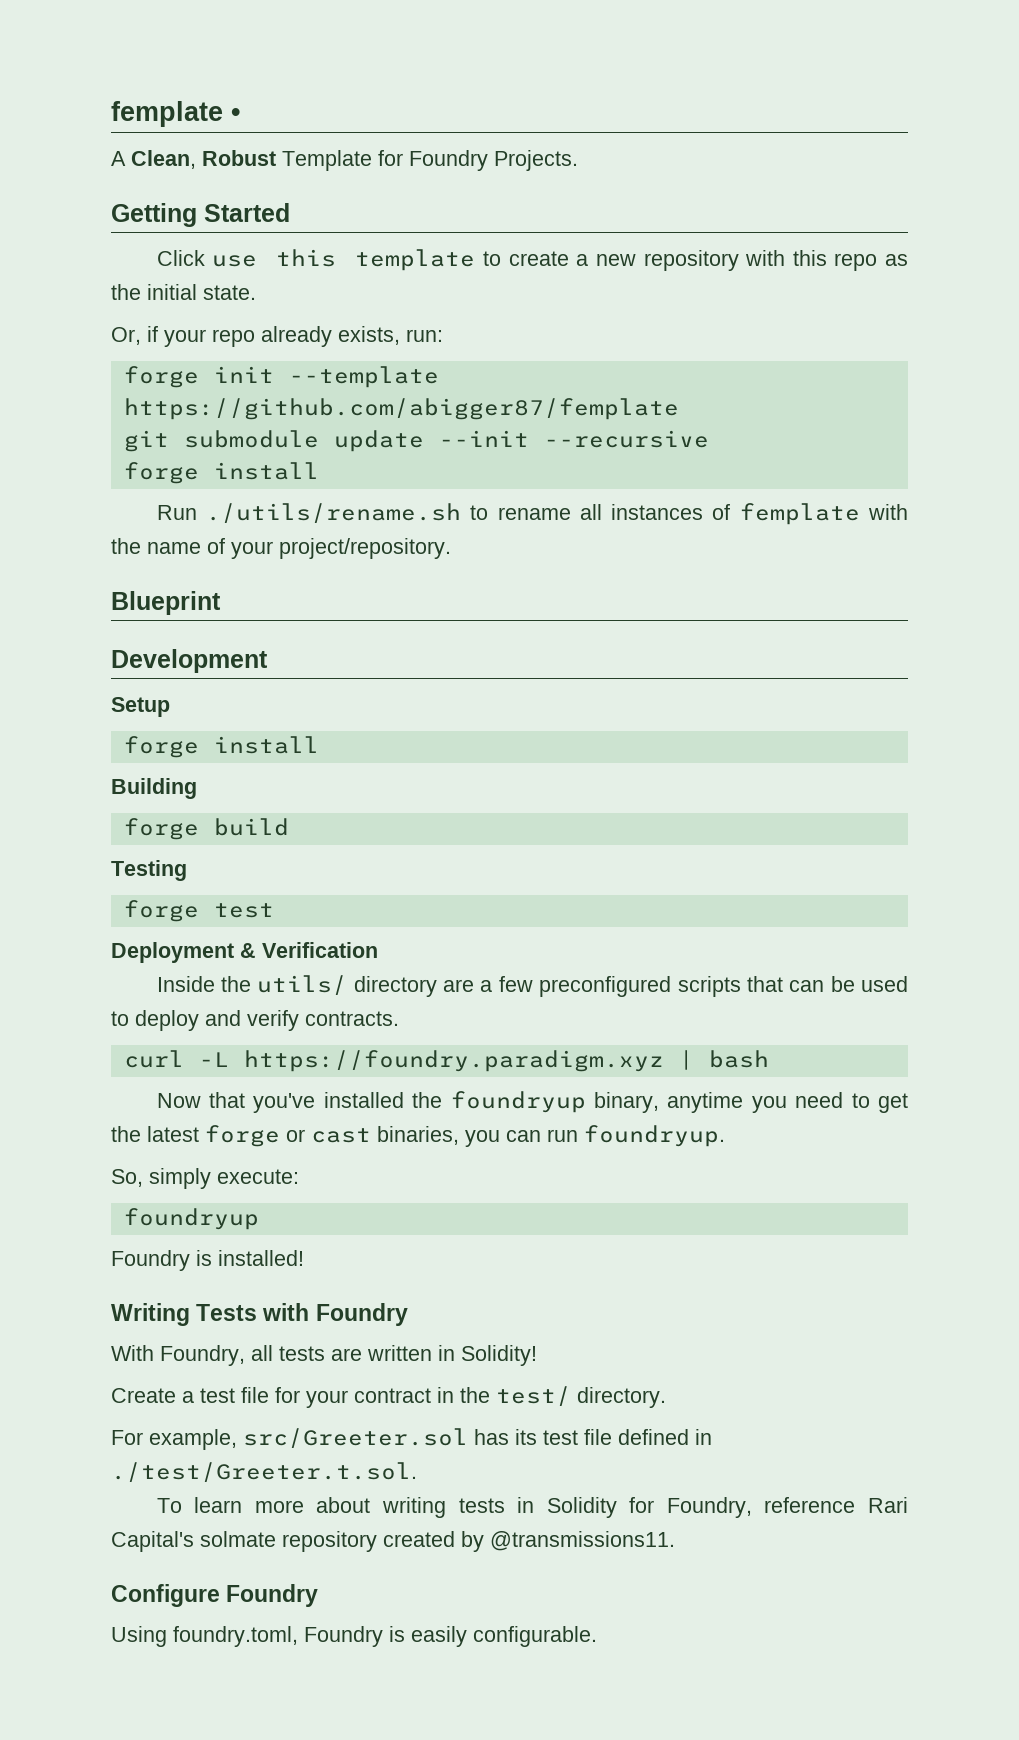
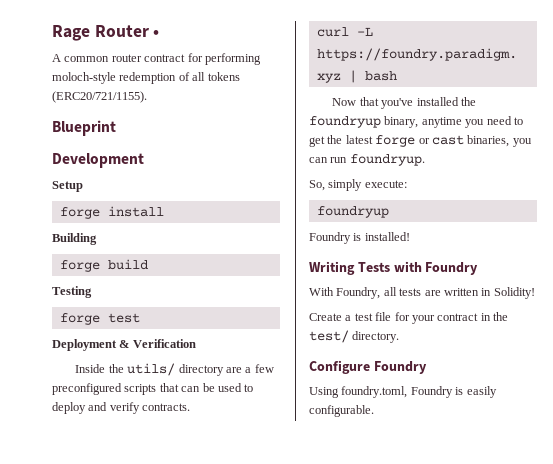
[111,101,223,127] femplate -> [52,25,149,41] Rage Router
[131,150,578,171] [111,203,290,227] [156,249,909,271] [111,284,256,300] [111,326,443,347] [123,366,439,388] [123,398,679,420] [123,430,709,452] [123,462,319,484] [156,503,908,525] [111,538,451,559] Clean, Robust Template for Foundry Projects. // Getting Started // Click use this template to create a new repository with this repo as the initial state. // Or, if your repo already exists, run: // forge init --template https://github.com/abigger87/femplate // git submodule update --init --recursive // forge install // Run ./utils/rename.sh to rename all instances of femplate with the name of your project/repository. -> [64,53,261,65] [52,72,240,84] [52,91,147,103] common router contract for performing moloch-style redemption of all tokens (ERC20/721/1155).
[111,1428,712,1450] [111,1462,417,1482] [156,1497,908,1518] [111,1531,675,1552] // For example, src/Greeter.sol has its test file defined in ./test/Greeter.t.sol. // To learn more about writing tests in Solidity for Foundry, reference Rari Capital's solmate repository created by @transmissions11. -> (400, 337) none

